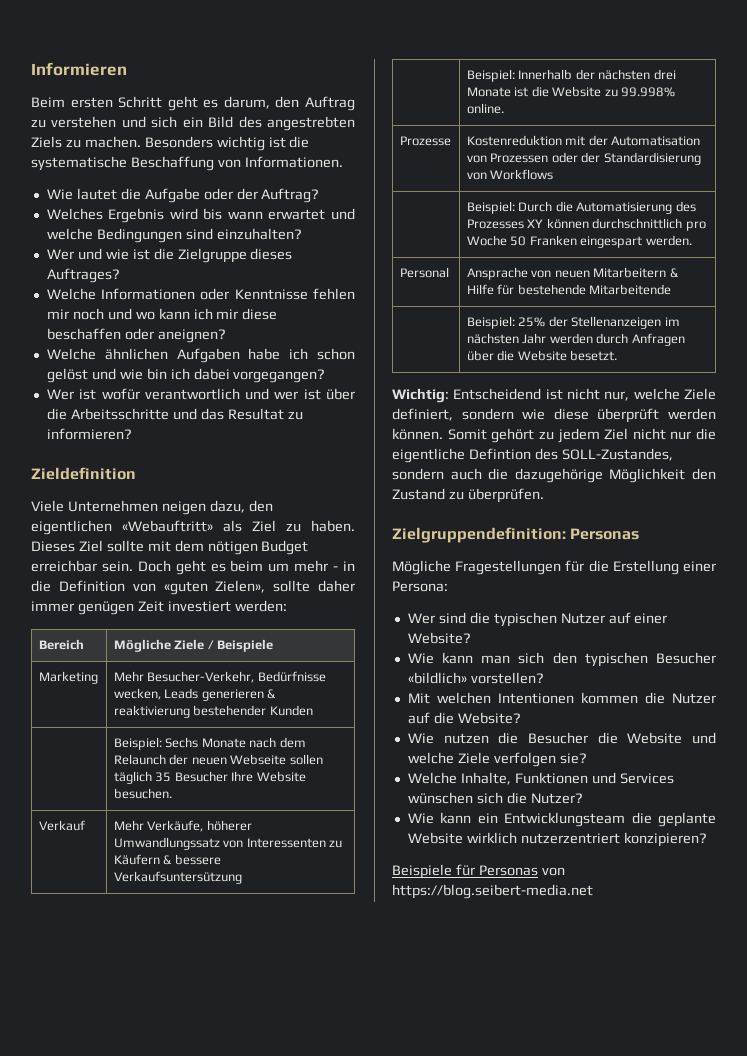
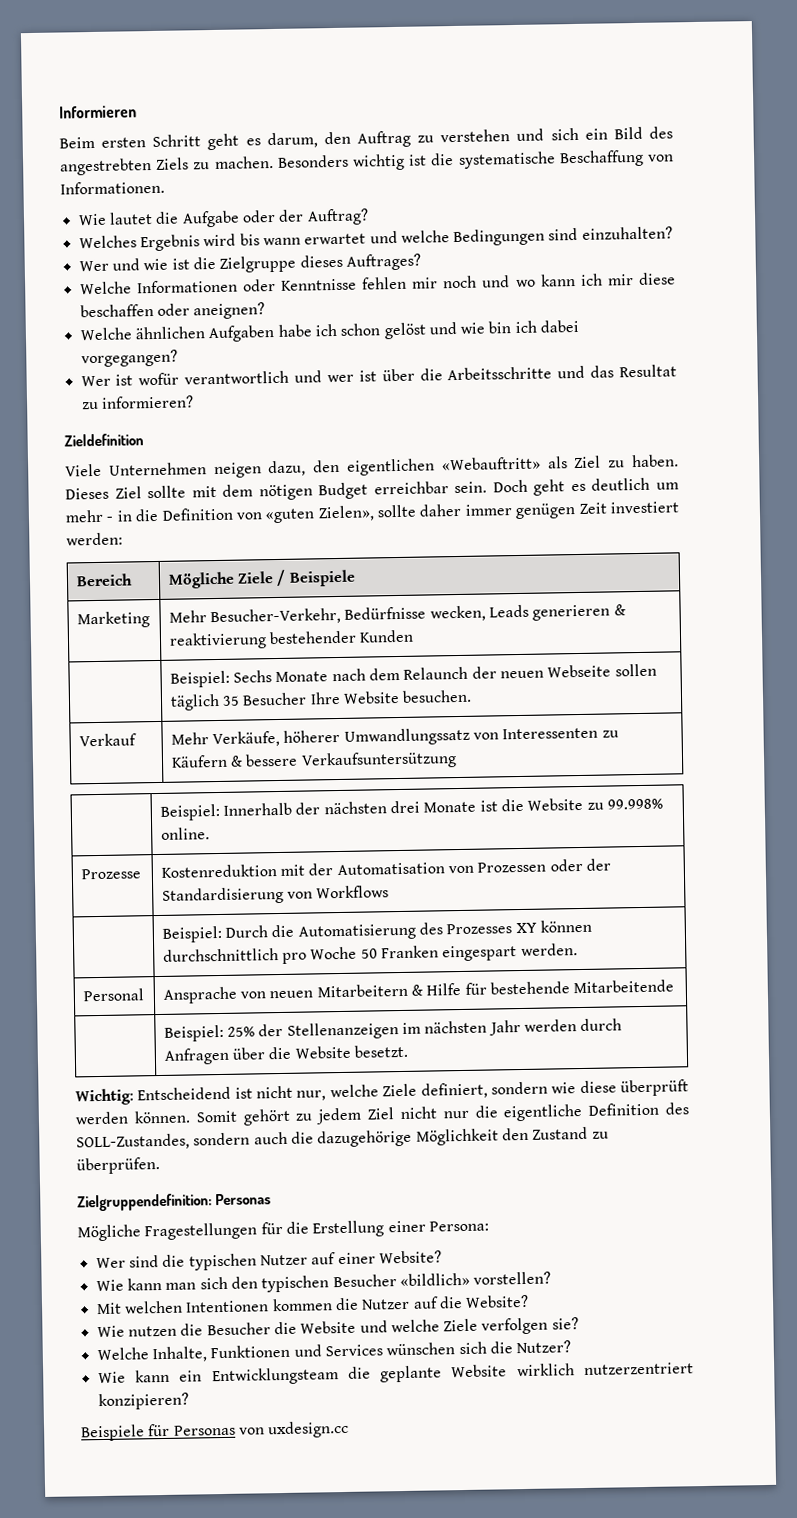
[230,560,264,572] beim -> [591,477,651,491] deutlich
[468,448,531,460] Defintion -> [588,1102,660,1116] Definition
[392,884,593,899] https://blog.seibert-media.net -> [267,1420,350,1439] uxdesign.cc

